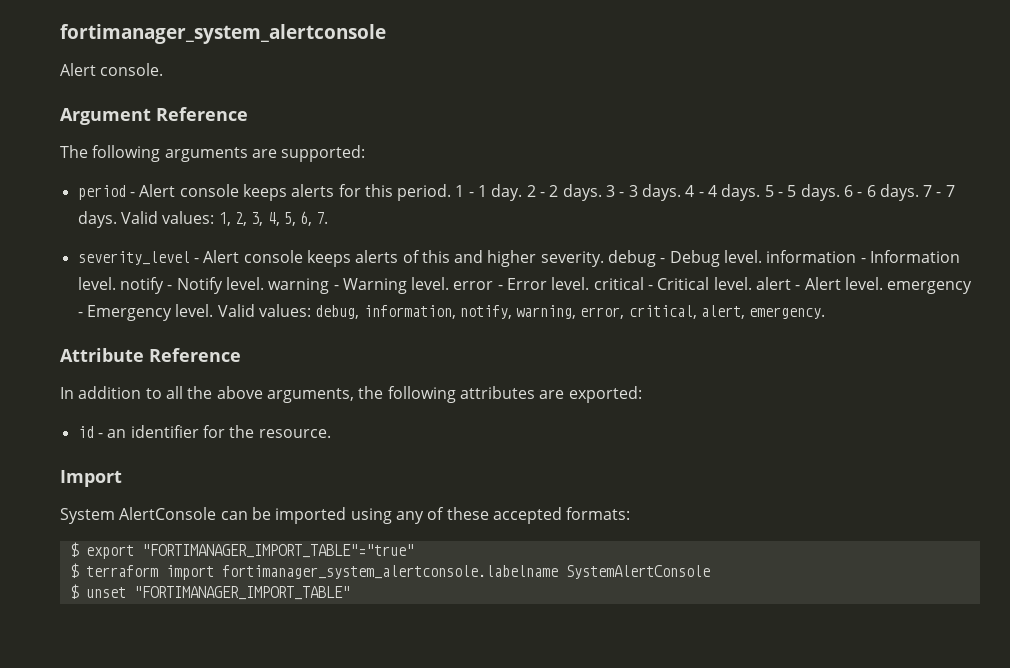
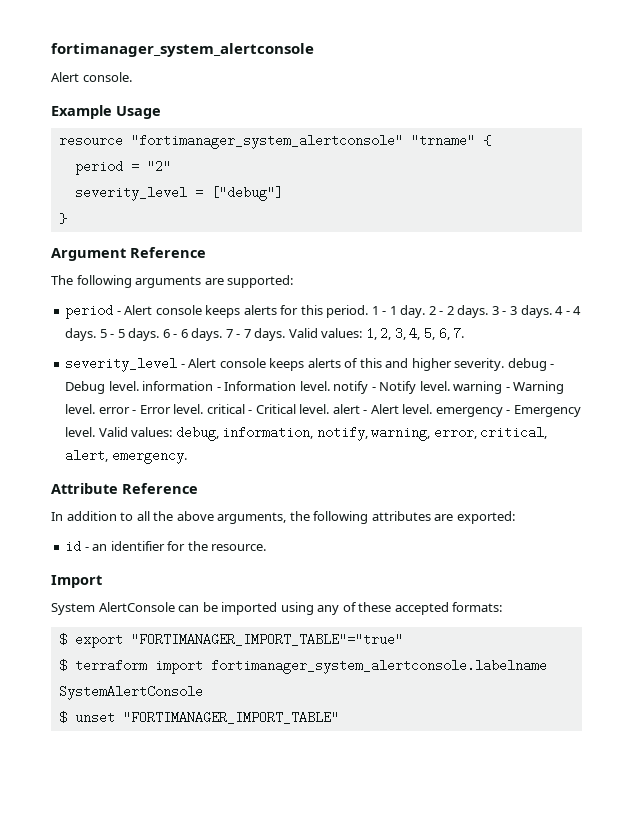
(164, 69) none -> [51,105,161,119] [58,134,491,149] [74,160,171,175] [74,186,283,201] [58,213,67,224] // Example Usage // resource "fortimanager_system_alertconsole" "trname" { // period = "2" // severity_level = ["debug"] // }

